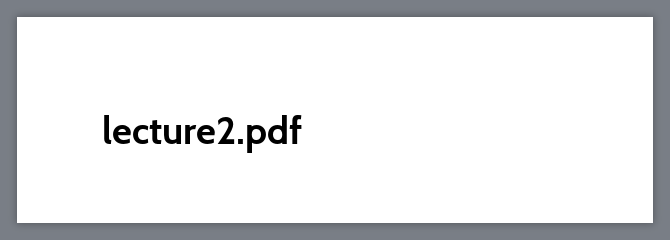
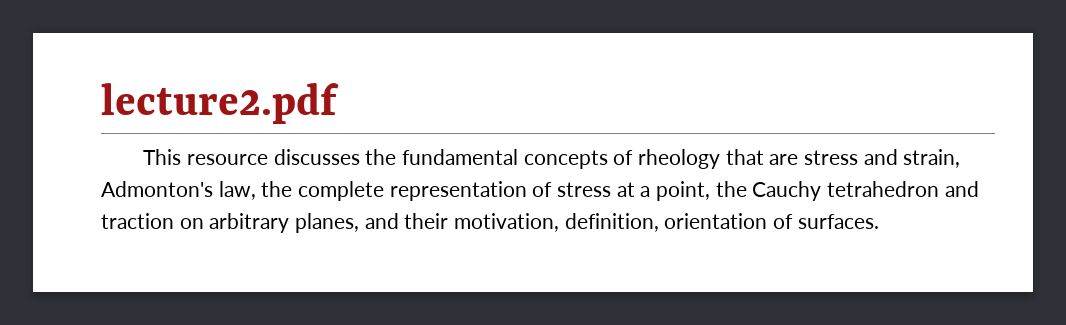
(302, 134) none -> [143,149,961,169] [101,181,979,201] [101,213,879,233] // This resource discusses the fundamental concepts of rheology that are stress and strain, Admonton's law, the complete representation of stress at a point, the Cauchy tetrahedron and traction on arbitrary planes, and their motivation, definition, orientation of surfaces.

